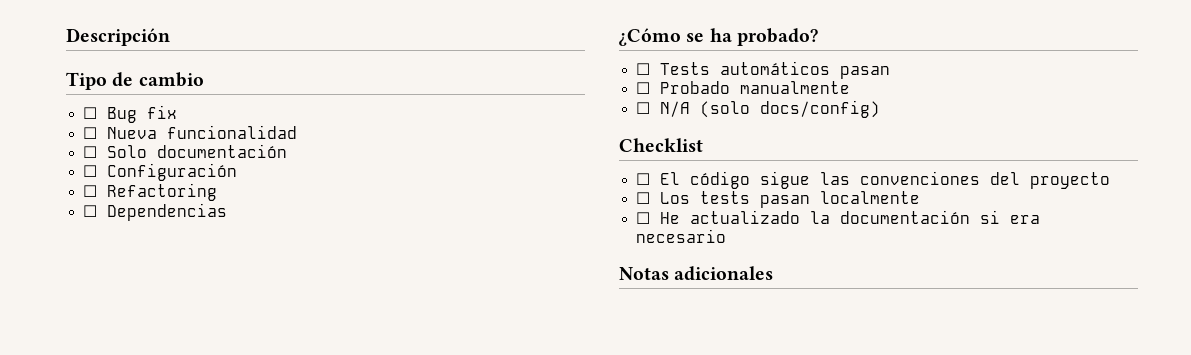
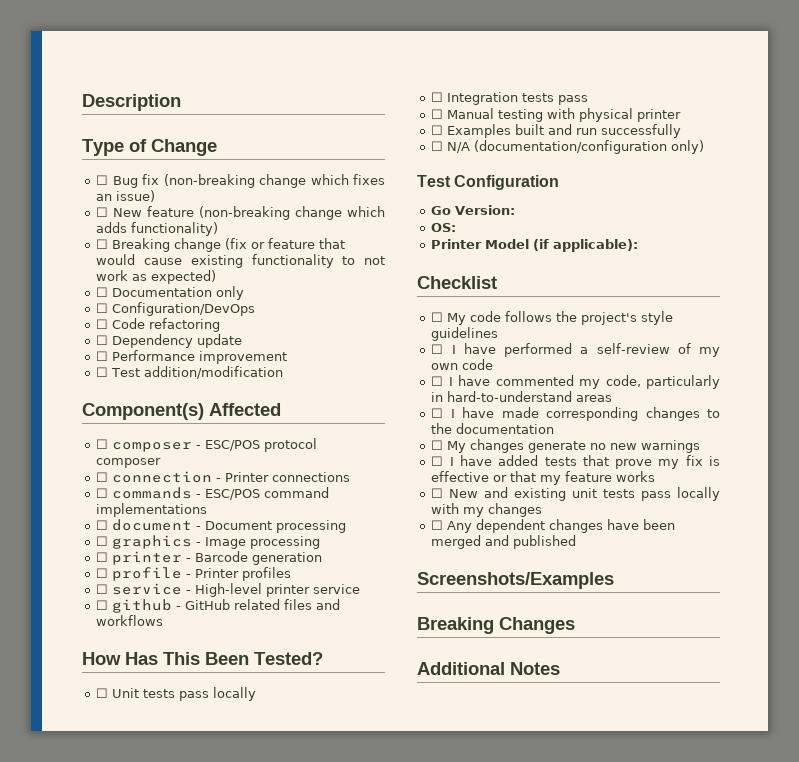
[66,28,170,46] [66,72,204,90] Descripción // Tipo de cambio -> [82,94,181,111] [82,139,217,156] Description // Type of Change
[83,125,298,139] [83,144,288,158] [83,163,238,181] [83,183,218,201] [83,203,228,221] [619,28,818,46] [636,61,891,79] [636,81,851,94] [636,100,881,118] [619,138,703,152] [636,171,1111,189] [636,191,921,208] [636,210,1041,224] [636,229,727,243] [619,266,774,281] // ☐ Nueva funcionalidad // ☐ Solo documentación // ☐ Configuración // ☐ Refactoring // ☐ Dependencias // ¿Cómo se ha probado? // ☐ Tests automáticos pasan // ☐ Probado manualmente // ☐ N/A (solo docs/config) // Checklist // ☐ El código sigue las convenciones del proyecto // ☐ Los tests pasan localmente // ☐ He actualizado la documentación si era necesario // Notas adicionales -> [163,174,385,188] [96,190,156,202] [96,206,385,220] [96,222,219,236] [96,238,346,252] [96,254,385,268] [96,270,217,284] [96,286,245,300] [96,302,256,316] [96,318,221,332] [96,334,243,348] [96,350,288,364] [96,366,284,379] [82,403,281,420] [96,438,318,452] [96,458,162,468] [96,471,351,483] [96,487,330,500] [96,503,208,517] [96,519,347,533] [96,535,321,549] [96,551,323,565] [96,567,292,581] [96,583,361,597] [96,599,341,613] [96,615,164,626] [82,652,323,665] [96,687,257,701] [431,92,589,105] [431,108,682,122] [431,124,682,138] [431,140,705,154] [417,175,560,190] [431,205,516,215] [431,223,457,232] [431,239,639,252] [417,276,497,289] [431,311,674,325] [431,327,499,341] [431,343,720,357] [431,359,494,370] [431,375,720,389] [431,391,613,402] [431,407,720,421] [431,423,555,434] [431,439,701,453] [431,455,720,469] [431,471,656,485] [431,487,720,501] [431,503,543,517] [431,519,676,533] [431,535,577,549] [417,572,614,589] [417,617,575,634] [417,662,560,675] (non-breaking change which fixes an issue) // ☐ New feature (non-breaking change which adds functionality) // ☐ Breaking change (fix or feature that would cause existing functionality to not work as expected) // ☐ Documentation only // ☐ Configuration/DevOps // ☐ Code refactoring // ☐ Dependency update // ☐ Performance improvement // ☐ Test addition/modification // Component(s) Affected // ☐ composer - ESC/POS protocol composer // ☐ connection - Printer connections // ☐ commands - ESC/POS command implementations // ☐ document - Document processing // ☐ graphics - Image processing // ☐ printer - Barcode generation // ☐ profile - Printer profiles // ☐ service - High-level printer service // ☐ github - GitHub related files and workflows // How Has This Been Tested? // ☐ Unit tests pass locally // ☐ Integration tests pass // ☐ Manual testing with physical printer // ☐ Examples built and run successfully // ☐ N/A (documentation/configuration only) // Test Configuration // Go Version: // OS: // Printer Model (if applicable): // Checklist // ☐ My code follows the project's style guidelines // ☐ I have performed a self-review of my own code // ☐ I have commented my code, particularly in hard-to-understand areas // ☐ I have made corresponding changes to the documentation // ☐ My changes generate no new warnings // ☐ I have added tests that prove my fix is effective or that my feature works // ☐ New and existing unit tests pass locally with my changes // ☐ Any dependent changes have been merged and published // Screenshots/Examples // Breaking Changes // Additional Notes

